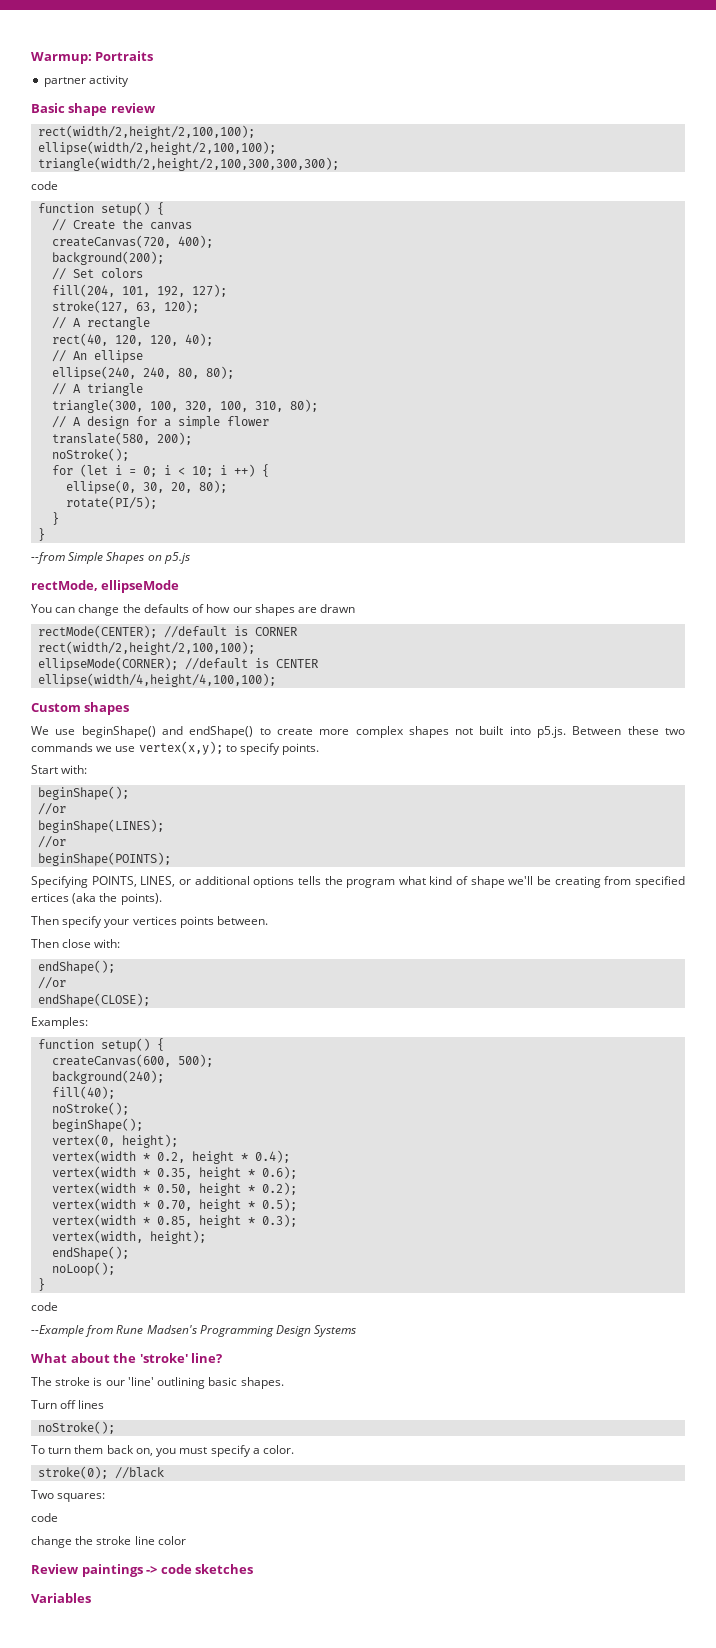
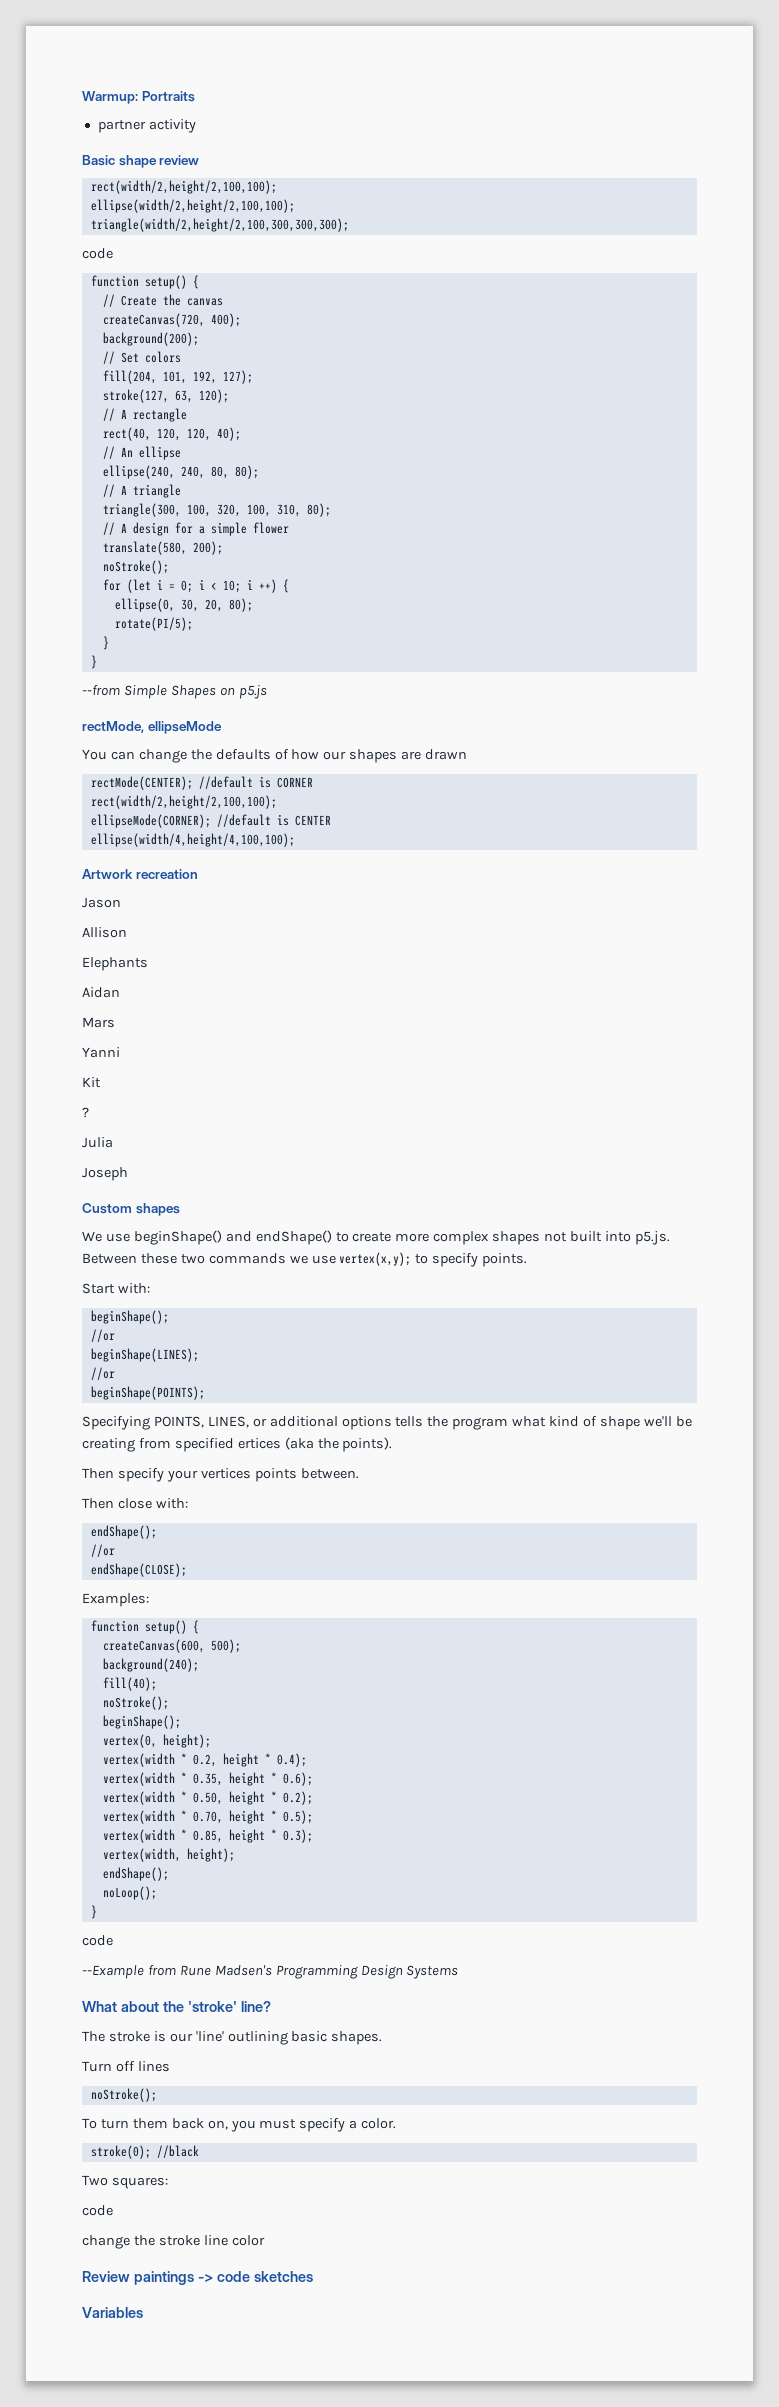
(277, 680) none -> [82,869,198,879] [82,897,121,908] [82,927,127,938] [82,957,148,971] [82,987,120,998] [82,1017,115,1028] [82,1047,120,1058] [82,1077,101,1088] [82,1107,89,1118] [82,1137,113,1148] [82,1167,128,1181] // Artwork recreation // Jason // Allison // Elephants // Aidan // Mars // Yanni // Kit // ? // Julia // Joseph

